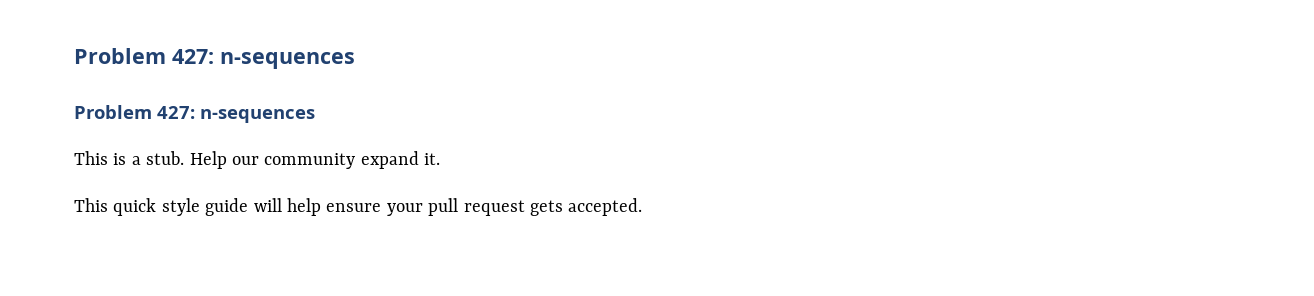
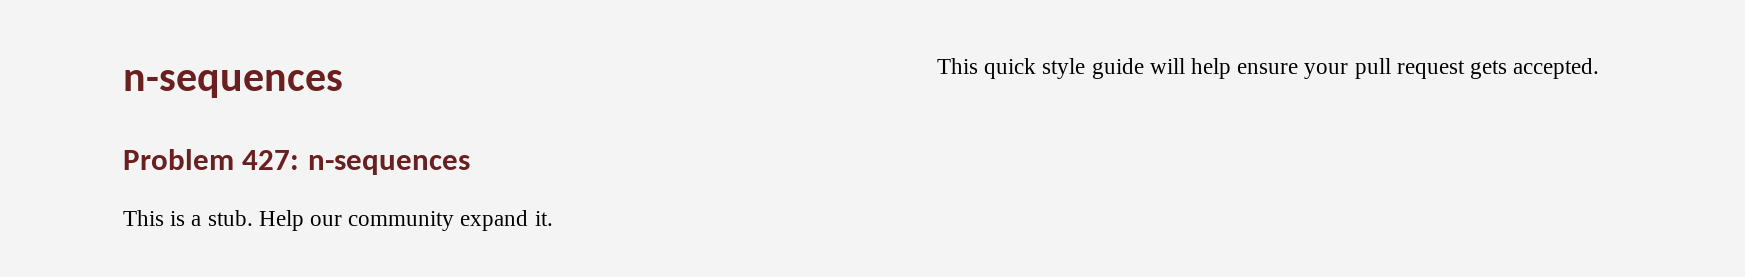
[74,48,214,64] Problem 427: -> (123, 84) none

